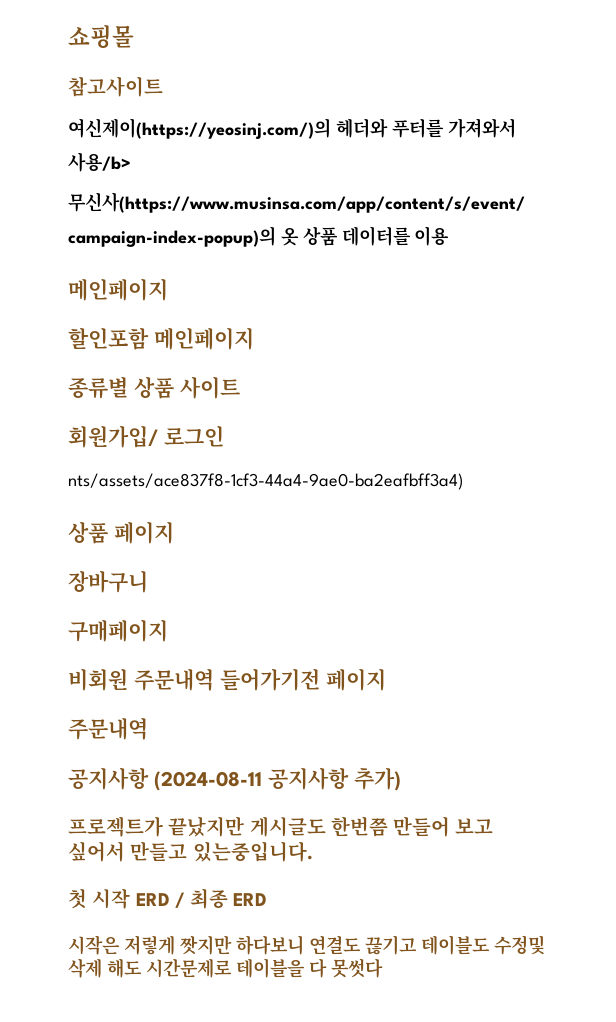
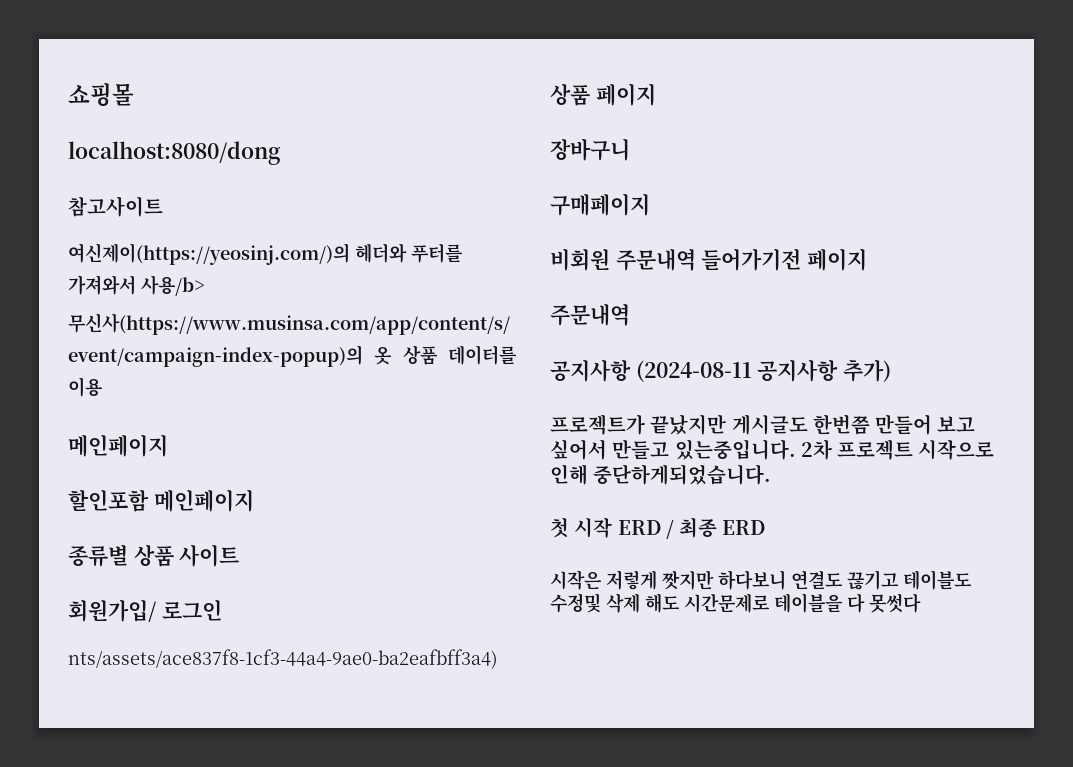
(134, 37) none -> [68,141,281,165] // localhost:8080/dong
(313, 851) none -> [800,439,995,460] [550,464,772,485] 2차 프로젝트 시작으로 인해 중단하게되었습니다.

